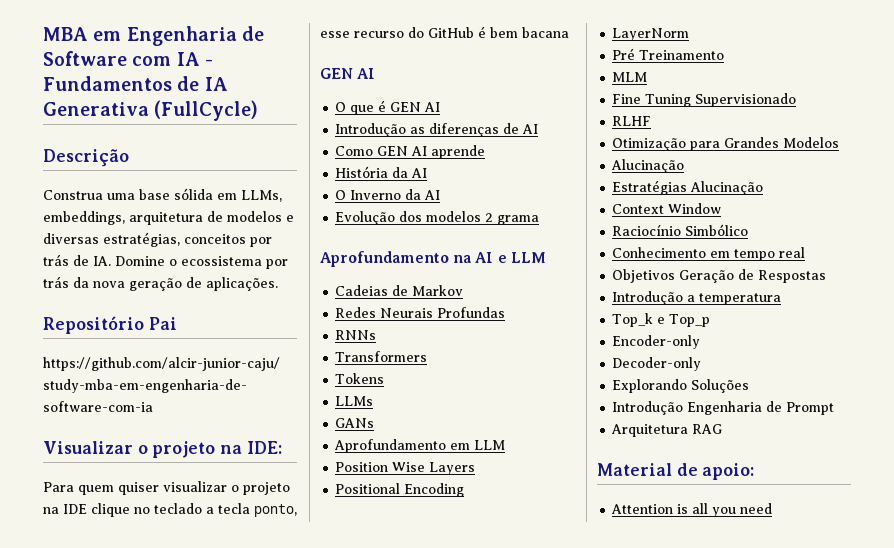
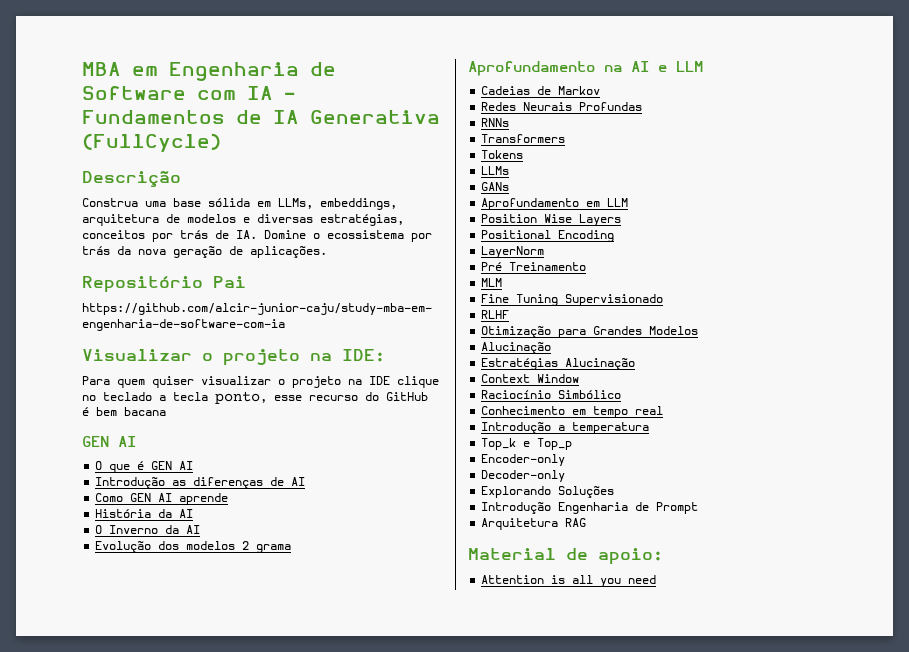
[612,269,827,283] // Objetivos Geração de Respostas -> (664, 410) none

